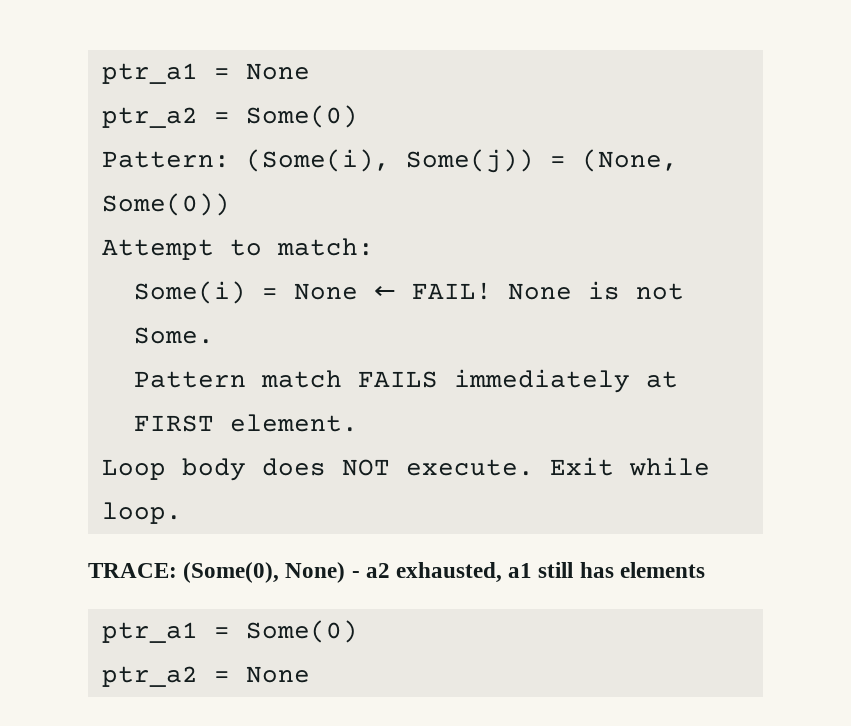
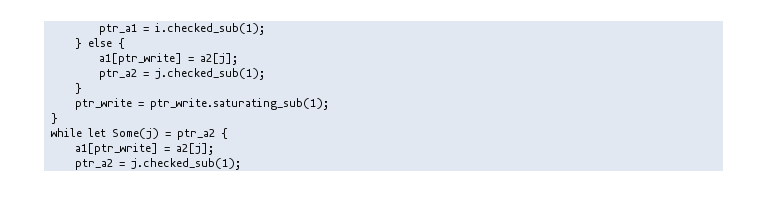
[101,63,310,84] [101,105,358,128] [101,149,678,173] [101,193,230,216] [101,238,374,260] [133,281,684,304] [133,327,214,344] [133,369,678,393] [133,414,358,432] [101,457,710,481] [101,502,182,524] [88,562,705,583] [101,620,358,643] [101,666,310,687] ptr_a1 = None // ptr_a2 = Some(0) // Pattern: (Some(i), Some(j)) = (None, Some(0)) // Attempt to match: // Some(i) = None ← FAIL! None is not Some. // Pattern match FAILS immediately at FIRST element. // Loop body does NOT execute. Exit while loop. // TRACE: (Some(0), None) - a2 exhausted, a1 still has elements // ptr_a1 = Some(0) // ptr_a2 = None -> [98,23,265,35] [74,38,125,49] [98,53,238,65] [98,68,265,80] [74,83,82,94] [74,98,329,110] [50,113,58,124] [50,128,228,140] [74,143,214,155] [74,158,241,170] ptr_a1 = i.checked_sub(1); // } else { // a1[ptr_write] = a2[j]; // ptr_a2 = j.checked_sub(1); // } // ptr_write = ptr_write.saturating_sub(1); // } // while let Some(j) = ptr_a2 { // a1[ptr_write] = a2[j]; // ptr_a2 = j.checked_sub(1);

